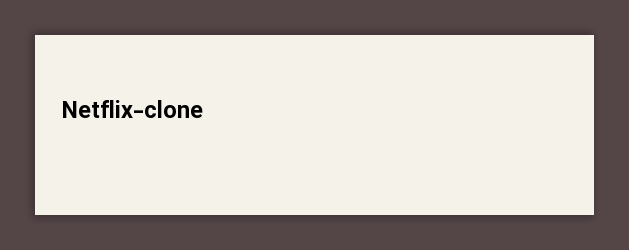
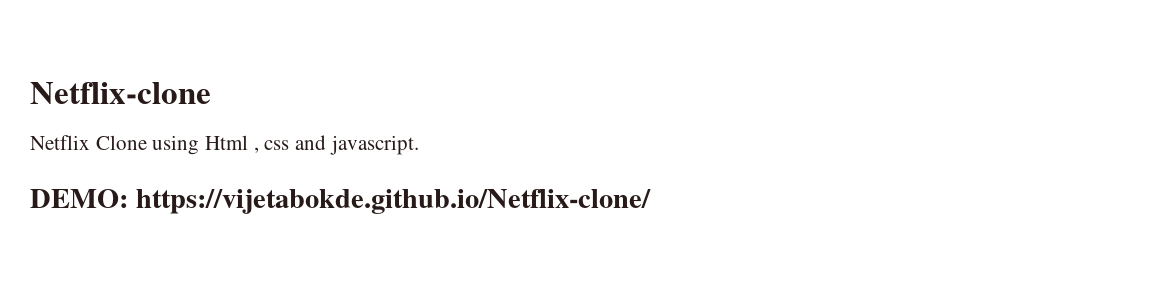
(203, 109) none -> [30,135,419,155] [30,189,651,214] // Netflix Clone using Html , css and javascript. // DEMO: https://vijetabokde.github.io/Netflix-clone/

